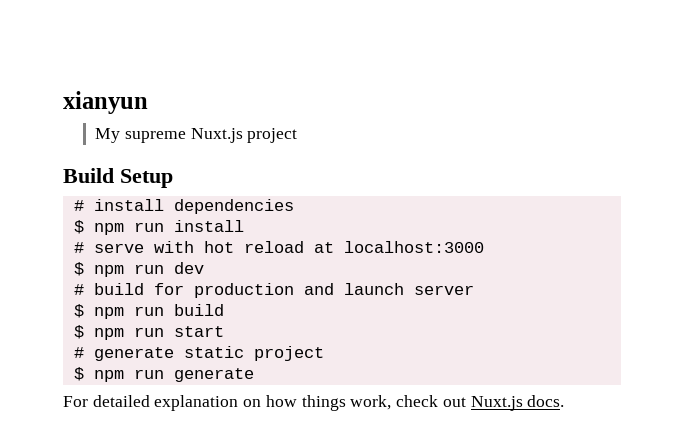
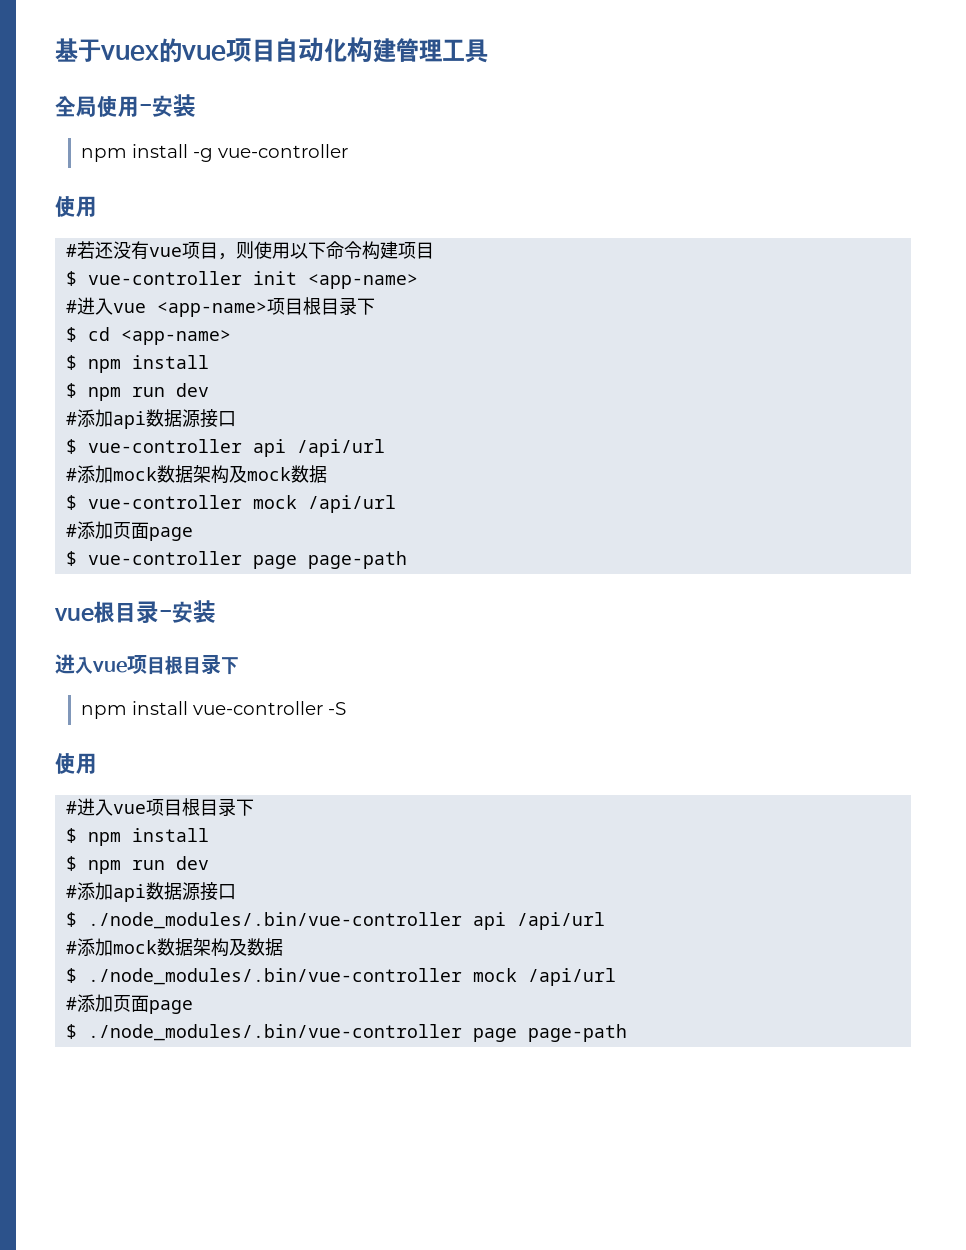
[63,91,148,114] [95,128,298,143] [63,168,173,188] [73,199,294,214] [73,220,244,235] [73,241,484,253] [73,262,204,277] [73,283,474,298] [73,304,224,319] [73,325,224,340] [73,346,324,361] [73,367,254,382] [63,395,565,411] xianyun // My supreme Nuxt.js project // Build Setup // # install dependencies // $ npm run install // # serve with hot reload at localhost:3000 // $ npm run dev // # build for production and launch server // $ npm run build // $ npm run start // # generate static project // $ npm run generate // For detailed explanation on how things work, check out Nuxt.js docs. -> [55,37,488,63] [55,94,196,117] [81,144,349,162] [55,196,97,217] [66,241,435,260] [66,271,419,289] [66,297,376,317] [66,327,232,345] [66,355,210,373] [66,383,210,401] [66,409,237,429] [66,439,386,457] [66,465,328,484] [66,495,397,513] [66,521,194,541] [66,551,408,569] [54,600,216,624] [55,654,239,675] [81,701,347,719] [55,753,97,774] [66,798,255,816] [66,828,210,846] [66,856,210,874] [66,882,237,902] [66,912,606,930] [66,938,284,957] [66,968,617,986] [66,994,194,1014] [66,1024,628,1042] 基于vuex的vue项目自动化构建管理工具 // 全局使用-安装 // npm install -g vue-controller // 使用 // #若还没有vue项目，则使用以下命令构建项目 // $ vue-controller init <app-name> // #进入vue <app-name>项目根目录下 // $ cd <app-name> // $ npm install // $ npm run dev // #添加api数据源接口 // $ vue-controller api /api/url // #添加mock数据架构及mock数据 // $ vue-controller mock /api/url // #添加页面page // $ vue-controller page page-path // vue根目录-安装 // 进入vue项目根目录下 // npm install vue-controller -S // 使用 // #进入vue项目根目录下 // $ npm install // $ npm run dev // #添加api数据源接口 // $ ./node_modules/.bin/vue-controller api /api/url // #添加mock数据架构及数据 // $ ./node_modules/.bin/vue-controller mock /api/url // #添加页面page // $ ./node_modules/.bin/vue-controller page page-path

